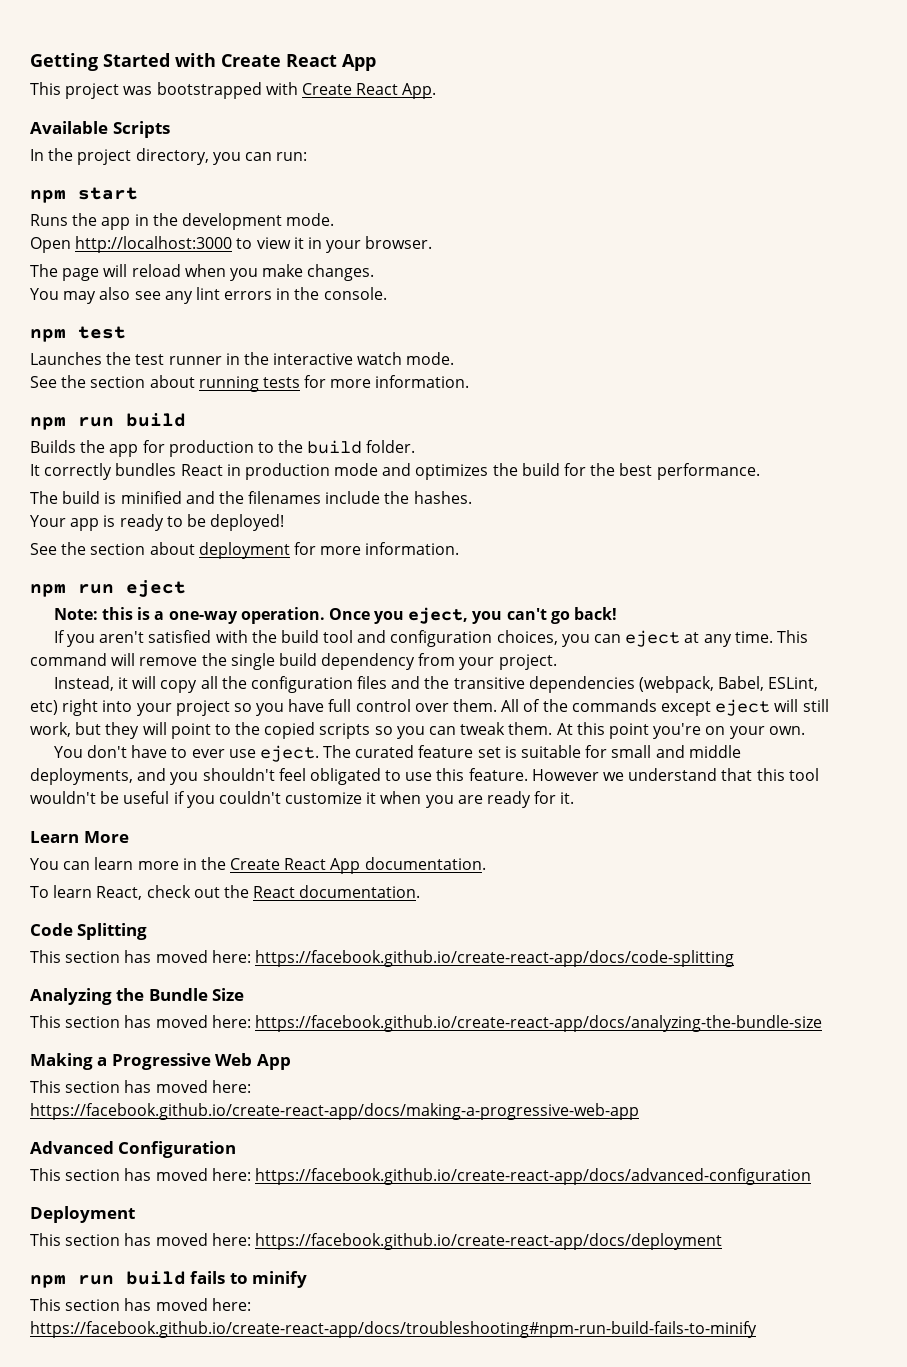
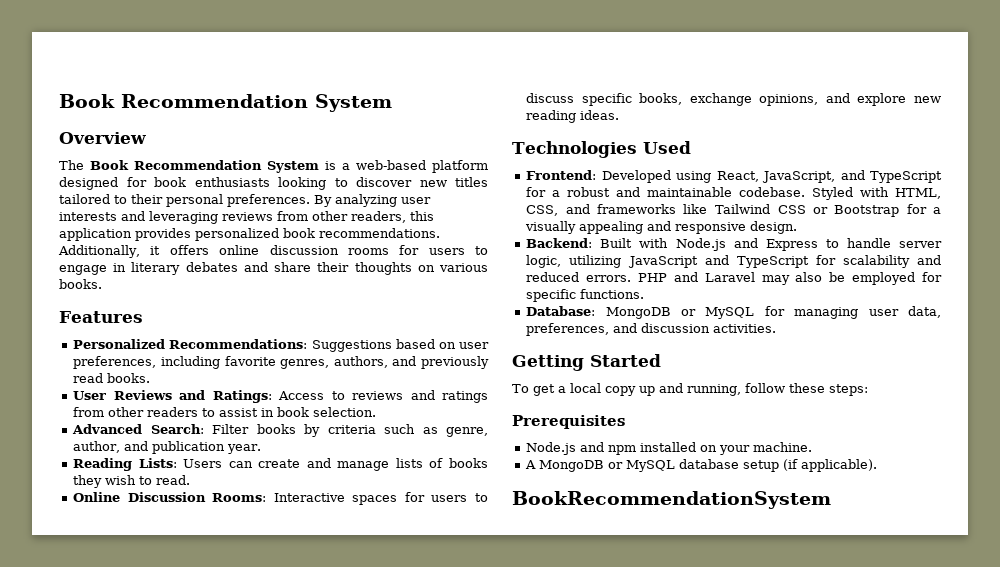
[30,53,376,71] [30,82,437,99] [30,121,170,138] [30,148,308,165] [30,187,138,203] [30,213,335,230] [30,236,433,253] [30,264,375,281] [30,287,387,304] [30,326,126,342] [30,352,455,365] [30,375,470,392] [30,413,186,430] [30,440,416,457] [30,463,760,480] [30,491,472,504] [30,514,285,531] [30,542,460,559] [30,580,186,597] [53,607,618,624] [53,630,808,647] [30,653,557,670] [53,676,819,693] [30,699,829,716] [30,722,805,739] [53,745,741,762] [30,768,819,785] [30,791,575,808] [30,831,129,843] [30,857,486,874] [30,885,421,900] [30,923,148,940] [30,950,734,967] [30,988,245,1005] [30,1015,822,1032] [30,1053,291,1070] [30,1080,251,1093] [30,1103,639,1120] [30,1141,237,1158] [30,1168,811,1185] [30,1206,135,1223] [30,1233,722,1250] [30,1271,308,1288] [30,1298,251,1311] [30,1321,757,1338] Getting Started with Create React App // This project was bootstrapped with Create React App. // Available Scripts // In the project directory, you can run: // npm start // Runs the app in the development mode. // Open http://localhost:3000 to view it in your browser. // The page will reload when you make changes. // You may also see any lint errors in the console. // npm test // Launches the test runner in the interactive watch mode. // See the section about running tests for more information. // npm run build // Builds the app for production to the build folder. // It correctly bundles React in production mode and optimizes the build for the best performance. // The build is minified and the filenames include the hashes. // Your app is ready to be deployed! // See the section about deployment for more information. // npm run eject // Note: this is a one-way operation. Once you eject, you can't go back! // If you aren't satisfied with the build tool and configuration choices, you can eject at any time. This command will remove the single build dependency from your project. // Instead, it will copy all the configuration files and the transitive dependencies (webpack, Babel, ESLint, etc) right into your project so you have full control over them. All of the commands except eject will still work, but they will point to the copied scripts so you can tweak them. At this point you're on your own. // You don't have to ever use eject. The curated feature set is suitable for small and middle deployments, and you shouldn't feel obligated to use this feature. However we understand that this tool wouldn't be useful if you couldn't customize it when you are ready for it. // Learn More // You can learn more in the Create React App documentation. // To learn React, check out the React documentation. // Code Splitting // This section has moved here: https://facebook.github.io/create-react-app/docs/code-splitting // Analyzing the Bundle Size // This section has moved here: https://facebook.github.io/create-react-app/docs/analyzing-the-bundle-size // Making a Progressive Web App // This section has moved here: https://facebook.github.io/create-react-app/docs/making-a-progressive-web-app // Advanced Configuration // This section has moved here: https://facebook.github.io/create-react-app/docs/advanced-configuration // Deployment // This section has moved here: https://facebook.github.io/create-react-app/docs/deployment // npm run build fails to minify // This section has moved here: https://facebook.github.io/create-react-app/docs/troubleshooting#npm-run-build-fails-to-minify -> [59,94,392,112] [59,132,146,144] [59,160,488,173] [59,177,488,190] [59,194,431,207] [59,211,434,224] [59,228,440,241] [58,245,488,258] [59,262,489,275] [59,279,102,289] [59,311,143,323] [73,339,489,352] [73,356,489,369] [73,373,151,383] [73,390,488,403] [73,407,377,417] [72,424,488,437] [73,441,262,454] [73,458,488,471] [73,475,191,488] [73,492,488,505] [526,93,941,106] [526,110,620,123] [512,141,691,158] [526,170,942,183] [526,187,941,200] [526,204,941,217] [525,221,798,234] [526,238,942,251] [526,255,941,268] [526,272,942,285] [526,289,645,302] [526,306,941,319] [526,323,777,336] [512,354,661,371] [512,383,868,396] [512,415,625,429] [526,442,813,455] [525,459,878,472] [512,491,831,509] Book Recommendation System // Overview // The Book Recommendation System is a web-based platform designed for book enthusiasts looking to discover new titles tailored to their personal preferences. By analyzing user interests and leveraging reviews from other readers, this application provides personalized book recommendations. Additionally, it offers online discussion rooms for users to engage in literary debates and share their thoughts on various books. // Features // Personalized Recommendations: Suggestions based on user preferences, including favorite genres, authors, and previously read books. // User Reviews and Ratings: Access to reviews and ratings from other readers to assist in book selection. // Advanced Search: Filter books by criteria such as genre, author, and publication year. // Reading Lists: Users can create and manage lists of books they wish to read. // Online Discussion Rooms: Interactive spaces for users to discuss specific books, exchange opinions, and explore new reading ideas. // Technologies Used // Frontend: Developed using React, JavaScript, and TypeScript for a robust and maintainable codebase. Styled with HTML, CSS, and frameworks like Tailwind CSS or Bootstrap for a visually appealing and responsive design. // Backend: Built with Node.js and Express to handle server logic, utilizing JavaScript and TypeScript for scalability and reduced errors. PHP and Laravel may also be employed for specific functions. // Database: MongoDB or MySQL for managing user data, preferences, and discussion activities. // Getting Started // To get a local copy up and running, follow these steps: // Prerequisites // Node.js and npm installed on your machine. // A MongoDB or MySQL database setup (if applicable). // BookRecommendationSystem

